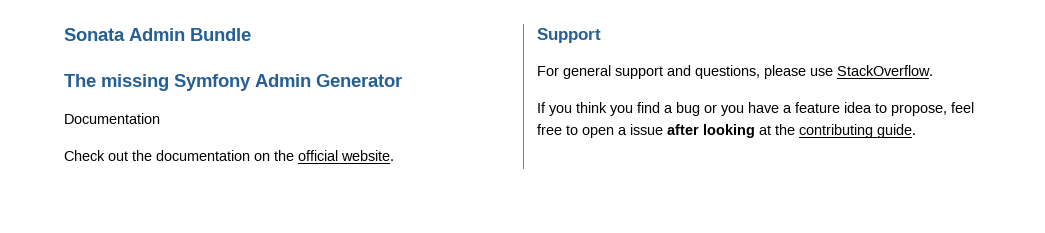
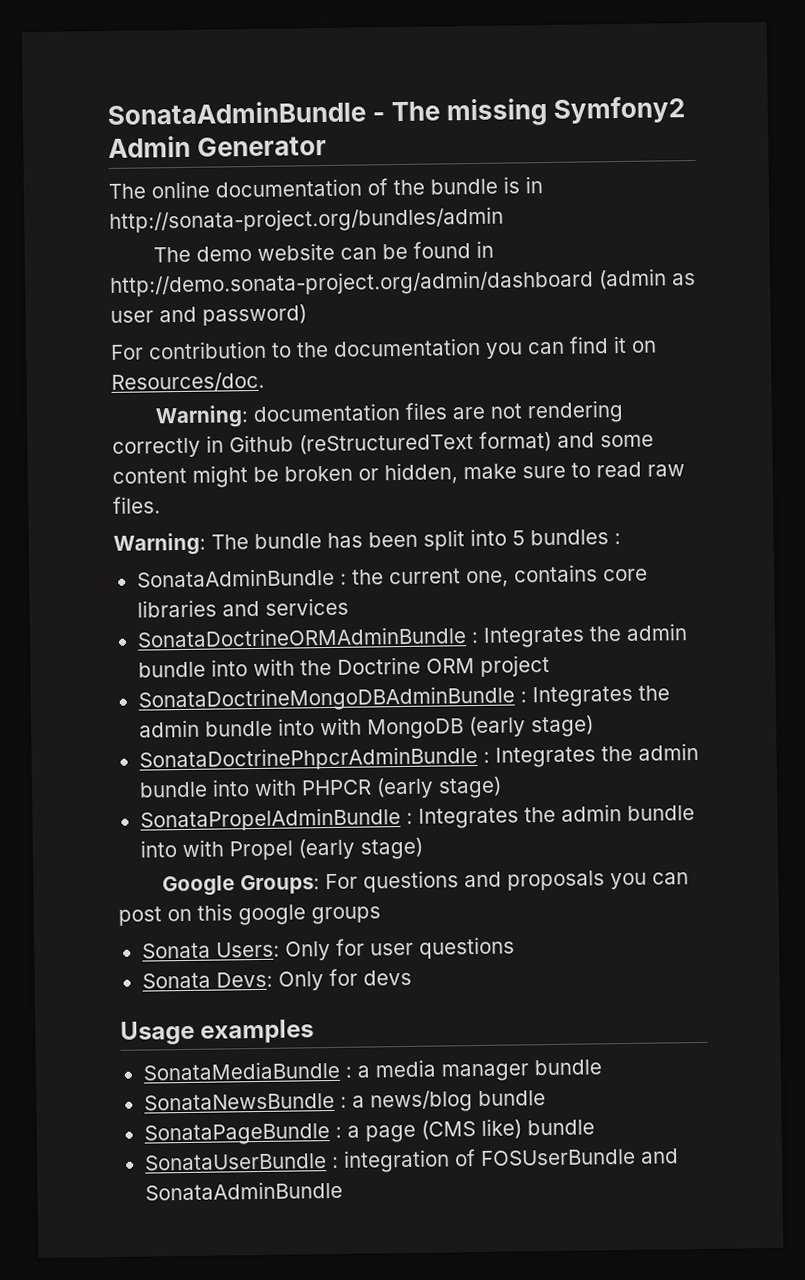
[64,28,251,41] Sonata Admin Bundle // -> [107,100,386,125] SonataAdminBundle -
[174,74,251,91] Symfony -> [553,96,686,124] Symfony2
[64,113,160,124] [64,150,394,161] [537,28,601,43] [537,65,933,79] [537,102,974,116] [537,124,916,138] Documentation // Check out the documentation on the official website. // Support // For general support and questions, please use StackOverflow. // If you think you find a bug or you have a feature idea to propose, feel free to open a issue after looking at the contributing guide. -> [108,176,543,199] [109,206,504,234] [152,240,494,263] [110,268,696,298] [110,304,307,326] [110,335,657,360] [111,371,265,392] [154,399,624,429] [112,430,654,458] [112,461,685,488] [113,496,161,514] [113,528,621,556] [136,564,648,588] [136,597,349,618] [136,623,688,648] [137,655,550,678] [137,685,670,713] [138,715,594,740] [138,742,699,772] [138,776,502,799] [139,804,695,832] [139,837,423,861] [161,870,689,897] [118,903,381,926] [141,936,515,961] [141,968,412,991] [120,1019,315,1045] [142,1059,602,1082] [143,1090,546,1113] [143,1118,595,1146] [143,1148,679,1173] [144,1180,343,1201] The online documentation of the bundle is in http://sonata-project.org/bundles/admin // The demo website can be found in http://demo.sonata-project.org/admin/dashboard (admin as user and password) // For contribution to the documentation you can find it on Resources/doc. // Warning: documentation files are not rendering correctly in Github (reStructuredText format) and some content might be broken or hidden, make sure to read raw files. // Warning: The bundle has been split into 5 bundles : // SonataAdminBundle : the current one, contains core libraries and services // SonataDoctrineORMAdminBundle : Integrates the admin bundle into with the Doctrine ORM project // SonataDoctrineMongoDBAdminBundle : Integrates the admin bundle into with MongoDB (early stage) // SonataDoctrinePhpcrAdminBundle : Integrates the admin bundle into with PHPCR (early stage) // SonataPropelAdminBundle : Integrates the admin bundle into with Propel (early stage) // Google Groups: For questions and proposals you can post on this google groups // Sonata Users: Only for user questions // Sonata Devs: Only for devs // Usage examples // SonataMediaBundle : a media manager bundle // SonataNewsBundle : a news/blog bundle // SonataPageBundle : a page (CMS like) bundle // SonataUserBundle : integration of FOSUserBundle and SonataAdminBundle

